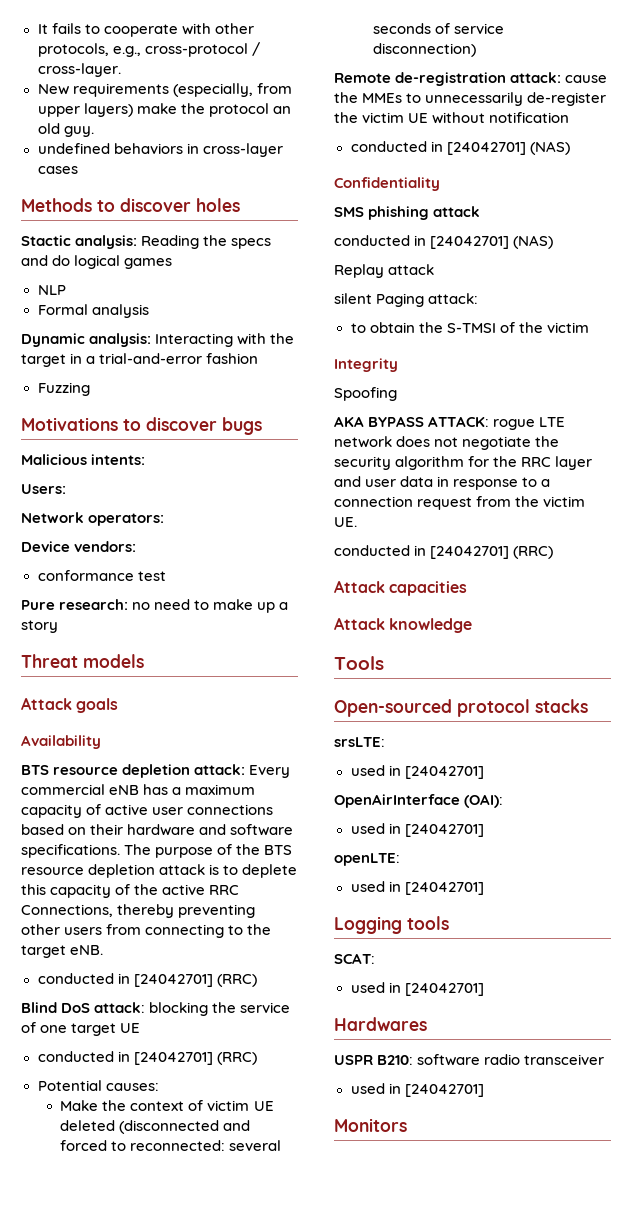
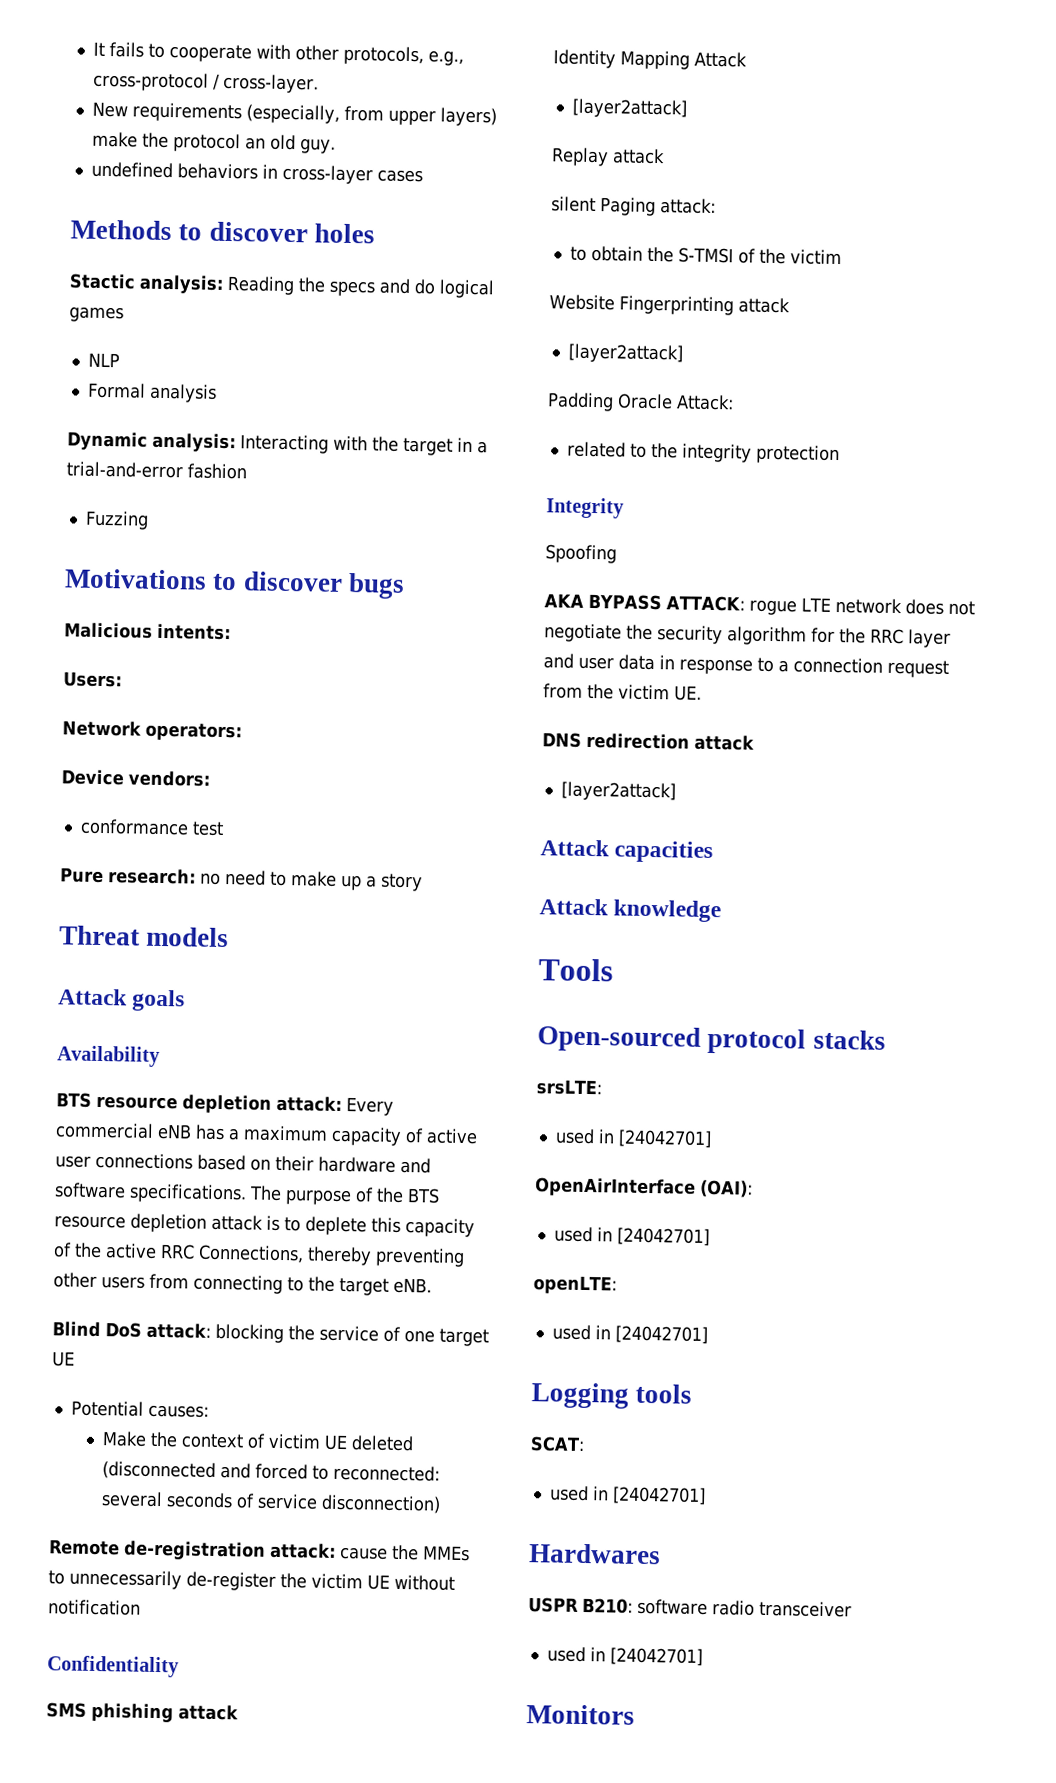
[37,973,257,987] // conducted in [24042701] (RRC) -> (432, 1285) none
[37,1051,257,1065] // conducted in [24042701] (RRC) -> (75, 1359) none
[350,141,570,155] // conducted in [24042701] (NAS) -> (141, 1607) none
[334,235,554,249] conducted in [24042701] (NAS) -> [553,49,747,70] [571,98,687,119] Identity Mapping Attack // [layer2attack]
(589, 327) none -> [549,294,790,316] [567,343,683,364] [547,392,734,412] [566,441,840,465] // Website Fingerprinting attack // [layer2attack] // Padding Oracle Attack: // related to the integrity protection
[334,545,554,559] conducted in [24042701] (RRC) -> [542,732,755,751] [560,781,676,802] DNS redirection attack // [layer2attack]

